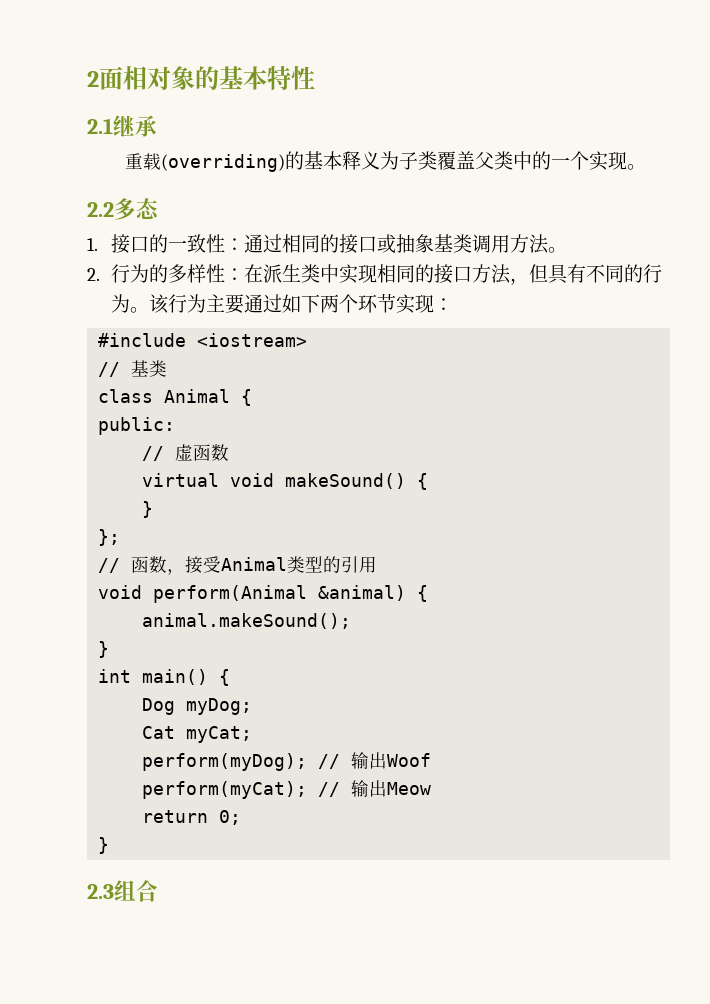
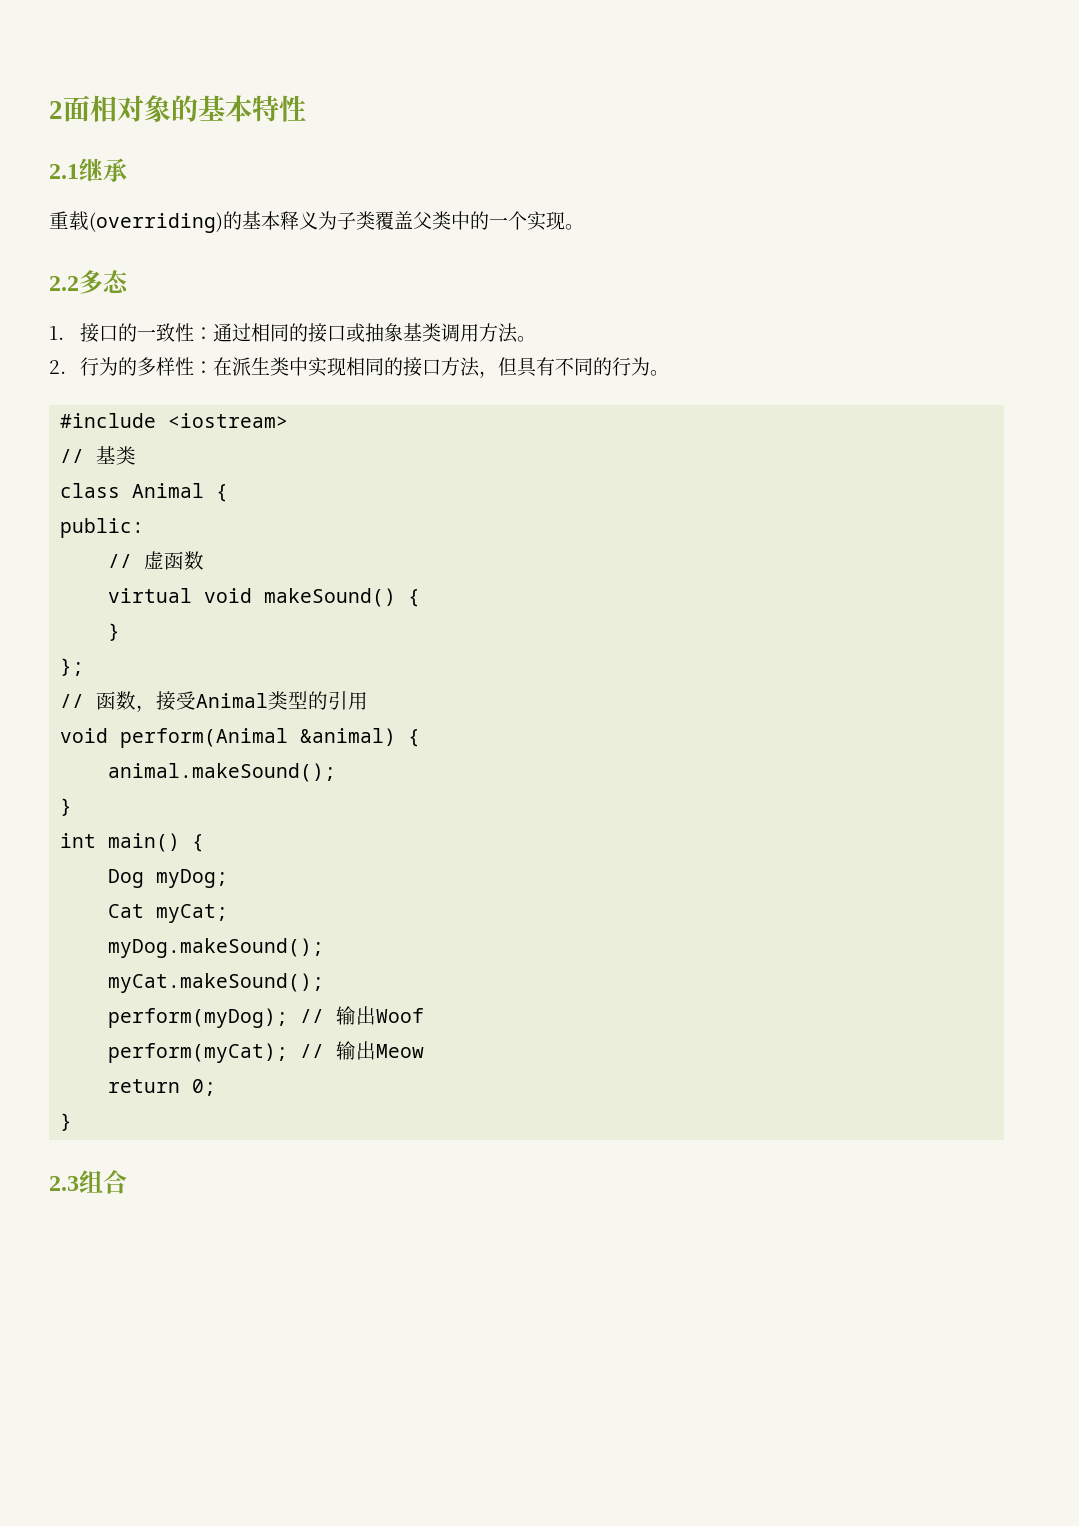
[149,293,454,314] 该行为主要通过如下两个环节实现： -> (670, 373) none
(253, 734) none -> [108,938,325,958] [108,973,325,993] // myDog.makeSound(); // myCat.makeSound();

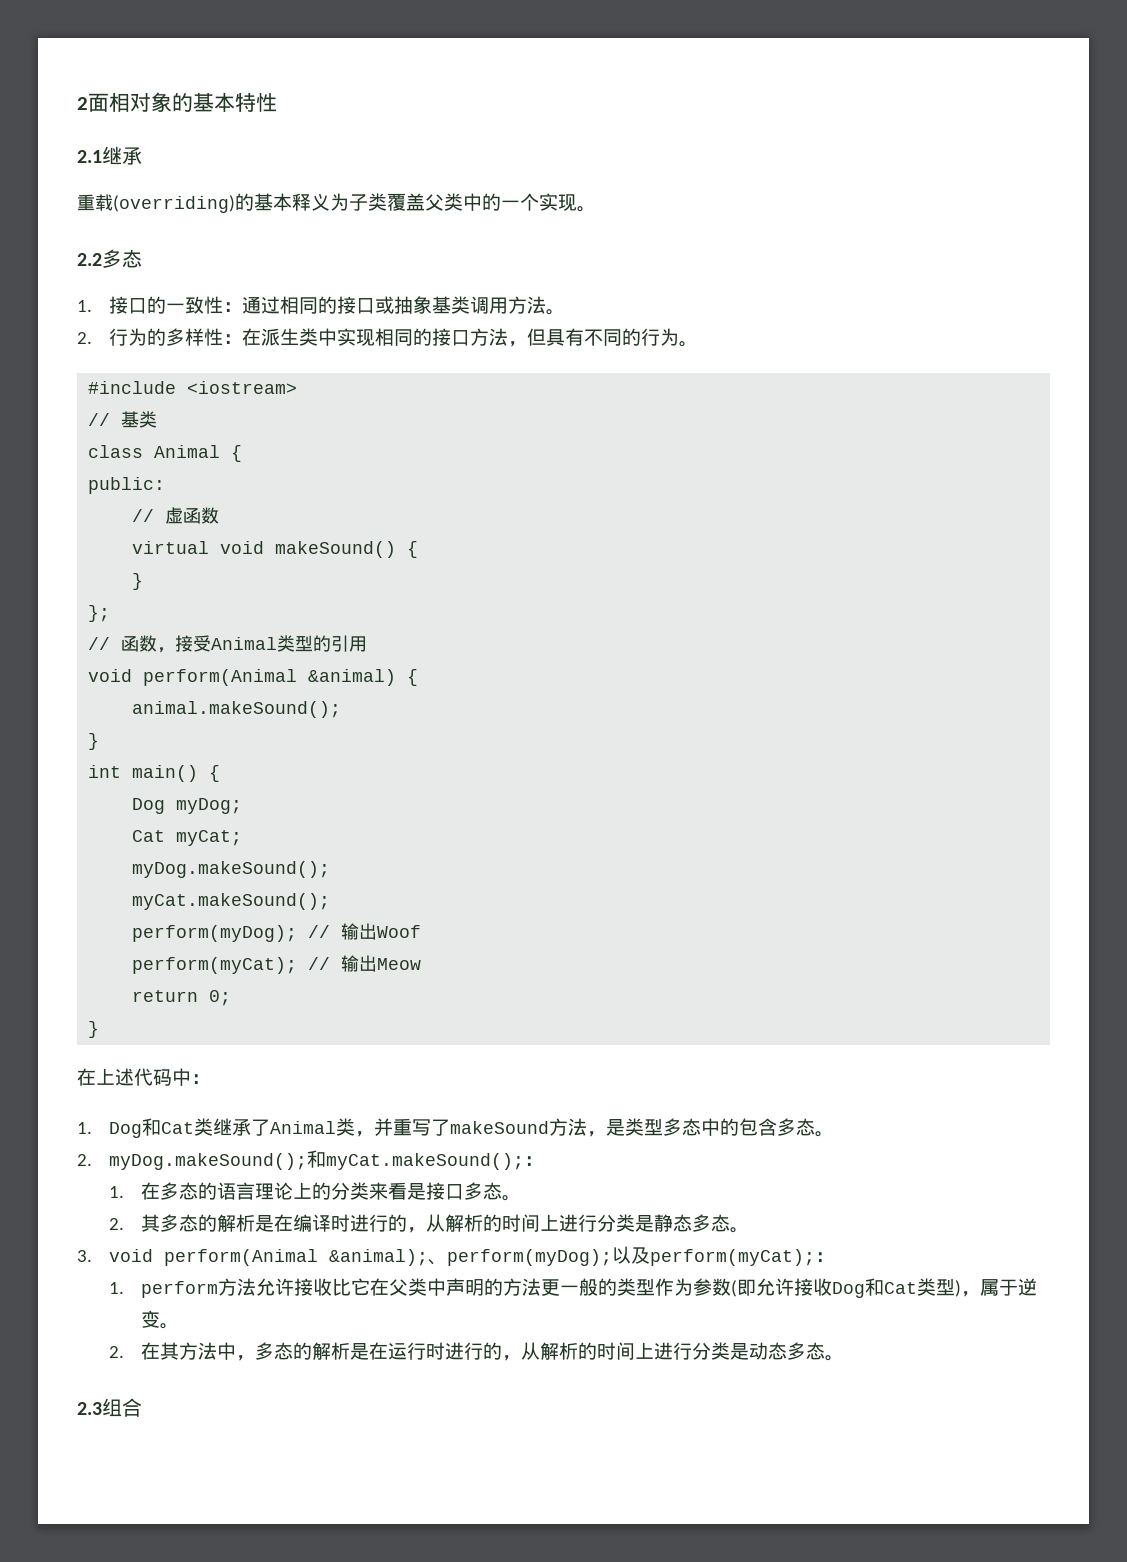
(73, 1122) none -> [77,1068,210,1086] [77,1118,834,1138] [77,1150,543,1170] [108,1182,521,1201] [108,1214,749,1233] [77,1246,834,1266] [108,1278,1037,1298] [140,1310,179,1329] [108,1342,844,1361] // 在上述代码中： // 1. Dog和Cat类继承了Animal类，并重写了makeSound方法，是类型多态中的包含多态。 // 2. myDog.makeSound();和myCat.makeSound();： // 1.在多态的语言理论上的分类来看是接口多态。 // 2.其多态的解析是在编译时进行的，从解析的时间上进行分类是静态多态。 // 3. void perform(Animal &animal);、perform(myDog);以及perform(myCat);： // 1. perform方法允许接收比它在父类中声明的方法更一般的类型作为参数(即允许接收Dog和Cat类型)，属于逆变。 // 2.在其方法中，多态的解析是在运行时进行的，从解析的时间上进行分类是动态多态。

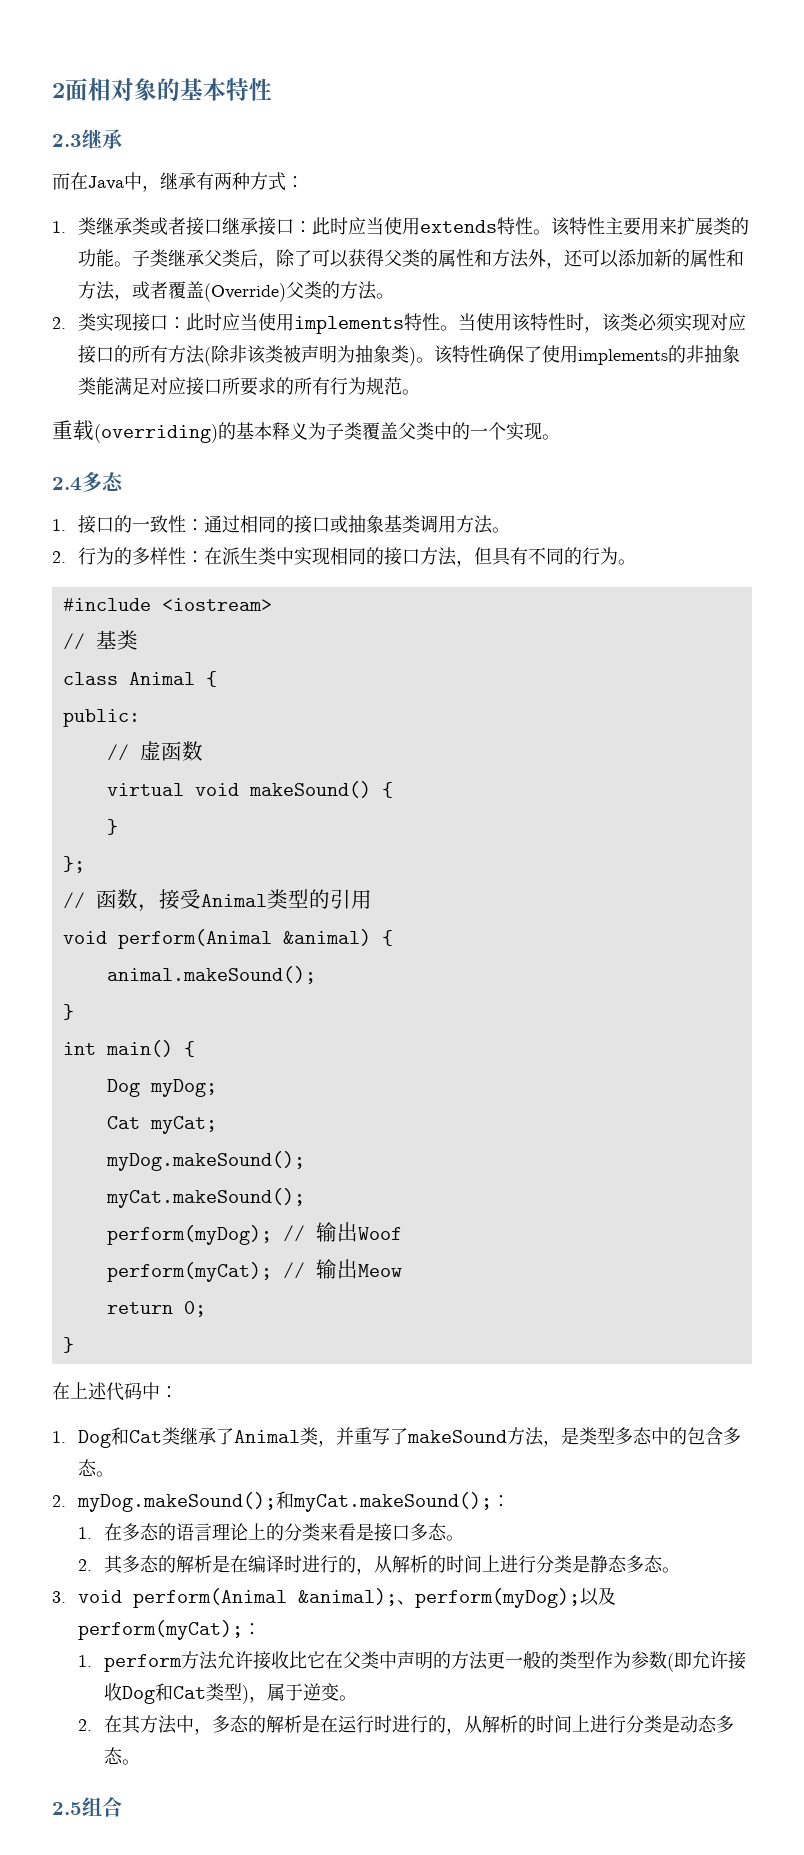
[77,146,142,165] 2.1继承 -> [52,129,122,149] [52,172,304,192] [52,217,750,236] [78,249,745,269] [78,281,395,302] [52,313,747,334] [78,345,741,366] [78,377,421,396] 2.3继承 // 而在Java中，继承有两种方式： // 1.类继承类或者接口继承接口：此时应当使用extends特性。该特性主要用来扩展类的功能。子类继承父类后，除了可以获得父类的属性和方法外，还可以添加新的属性和方法，或者覆盖(Override)父类的方法。 // 2.类实现接口：此时应当使用implements特性。当使用该特性时，该类必须实现对应接口的所有方法(除非该类被声明为抽象类)。该特性确保了使用implements的非抽象类能满足对应接口所要求的所有行为规范。
[77,253,102,266] 2.2 -> [52,477,82,491] 2.4
[77,1402,102,1415] 2.3 -> [52,1802,82,1815] 2.5

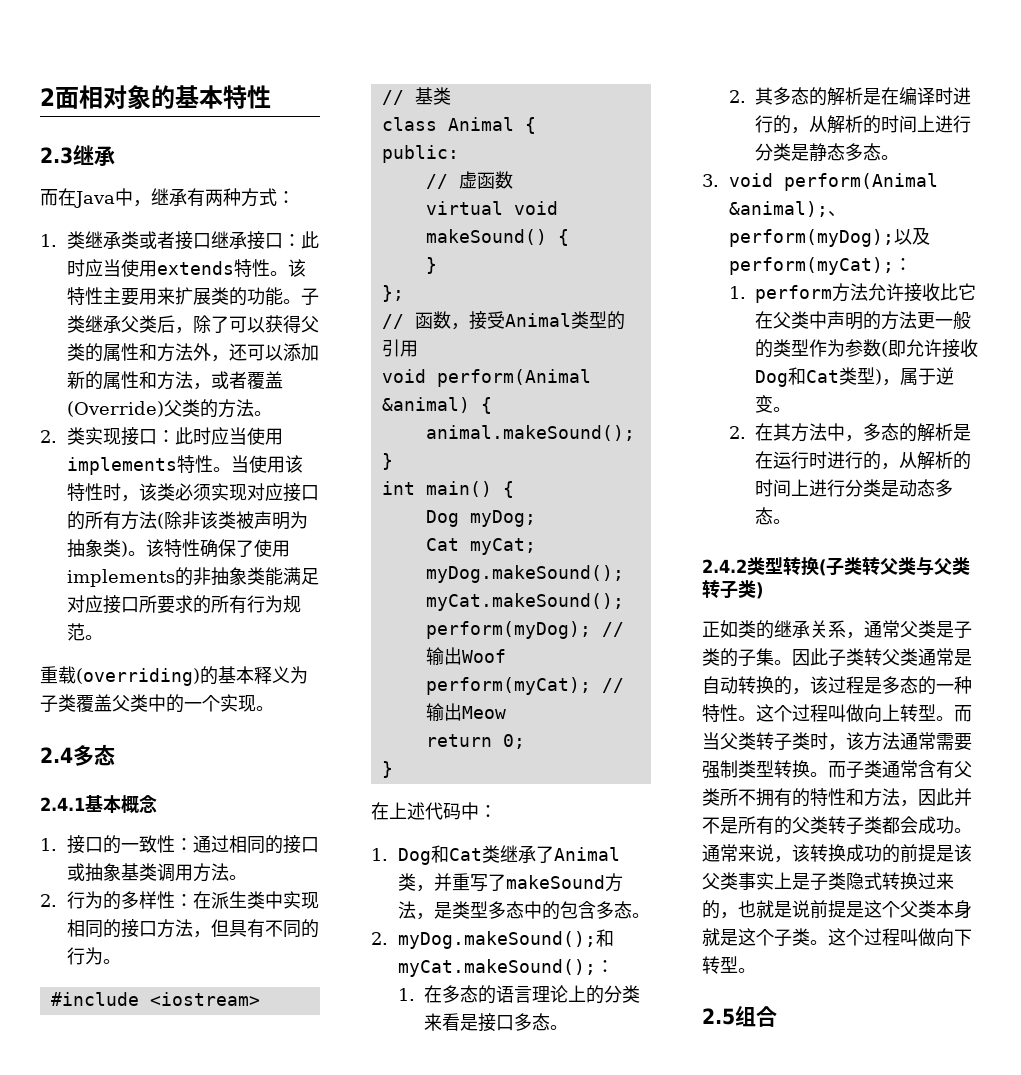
(124, 482) none -> [40,795,157,813] // 2.4.1基本概念
(141, 1762) none -> [702,557,970,576] [702,580,763,599] [702,620,972,639] [702,648,972,667] [702,676,972,695] [702,704,972,722] [702,732,972,751] [702,760,972,779] [702,788,972,807] [702,816,972,835] [702,844,972,863] [702,872,954,891] [702,900,972,919] [702,928,972,947] [702,956,756,974] // 2.4.2类型转换(子类转父类与父类转子类) // 正如类的继承关系，通常父类是子类的子集。因此子类转父类通常是自动转换的，该过程是多态的一种特性。这个过程叫做向上转型。而当父类转子类时，该方法通常需要强制类型转换。而子类通常含有父类所不拥有的特性和方法，因此并不是所有的父类转子类都会成功。通常来说，该转换成功的前提是该父类事实上是子类隐式转换过来的，也就是说前提是这个父类本身就是这个子类。这个过程叫做向下转型。

